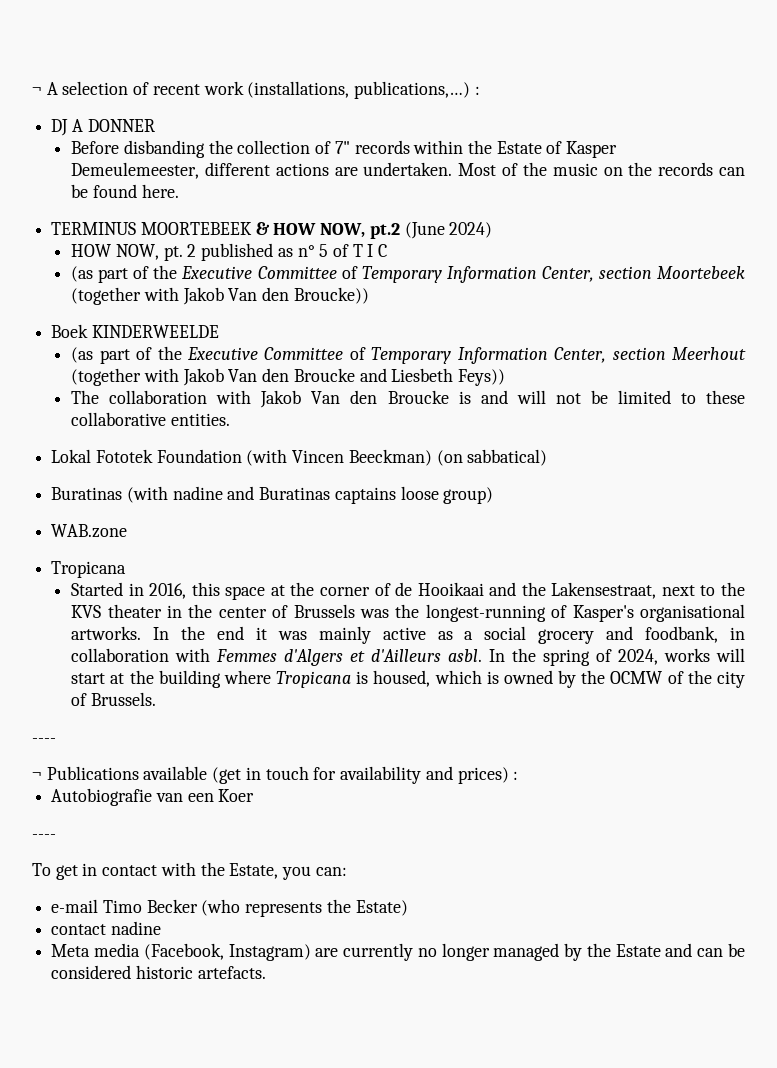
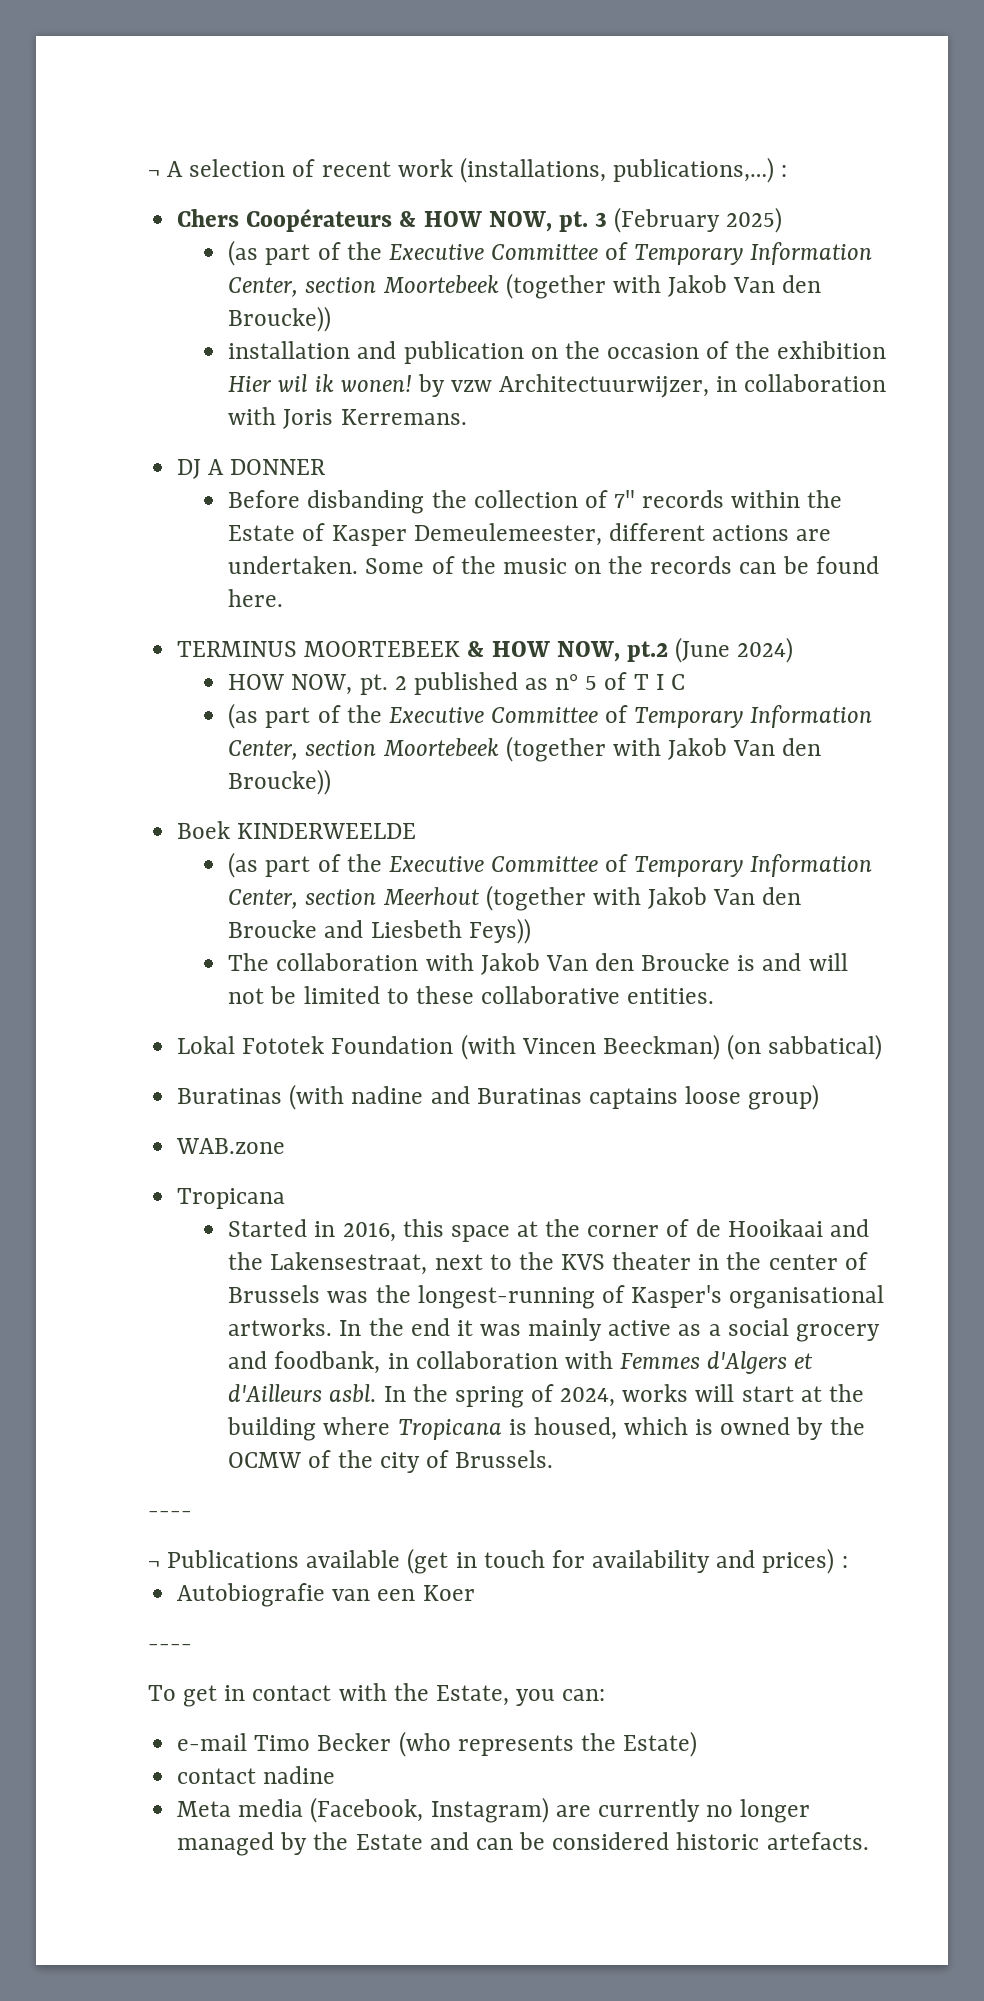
(480, 90) none -> [177,207,783,233] [228,240,873,266] [228,273,822,299] [228,306,332,332] [228,341,887,364] [228,374,887,398] [228,407,467,429] // Chers Coopérateurs & HOW NOW, pt. 3 (February 2025) // (as part of the Executive Committee of Temporary Information Center, section Moortebeek (together with Jakob Van den Broucke)) // installation and publication on the occasion of the exhibition Hier wil ik wonen! by vzw Architectuurwijzer, in collaboration with Joris Kerremans.
[458,163,497,176] Most -> [365,558,425,574] Some

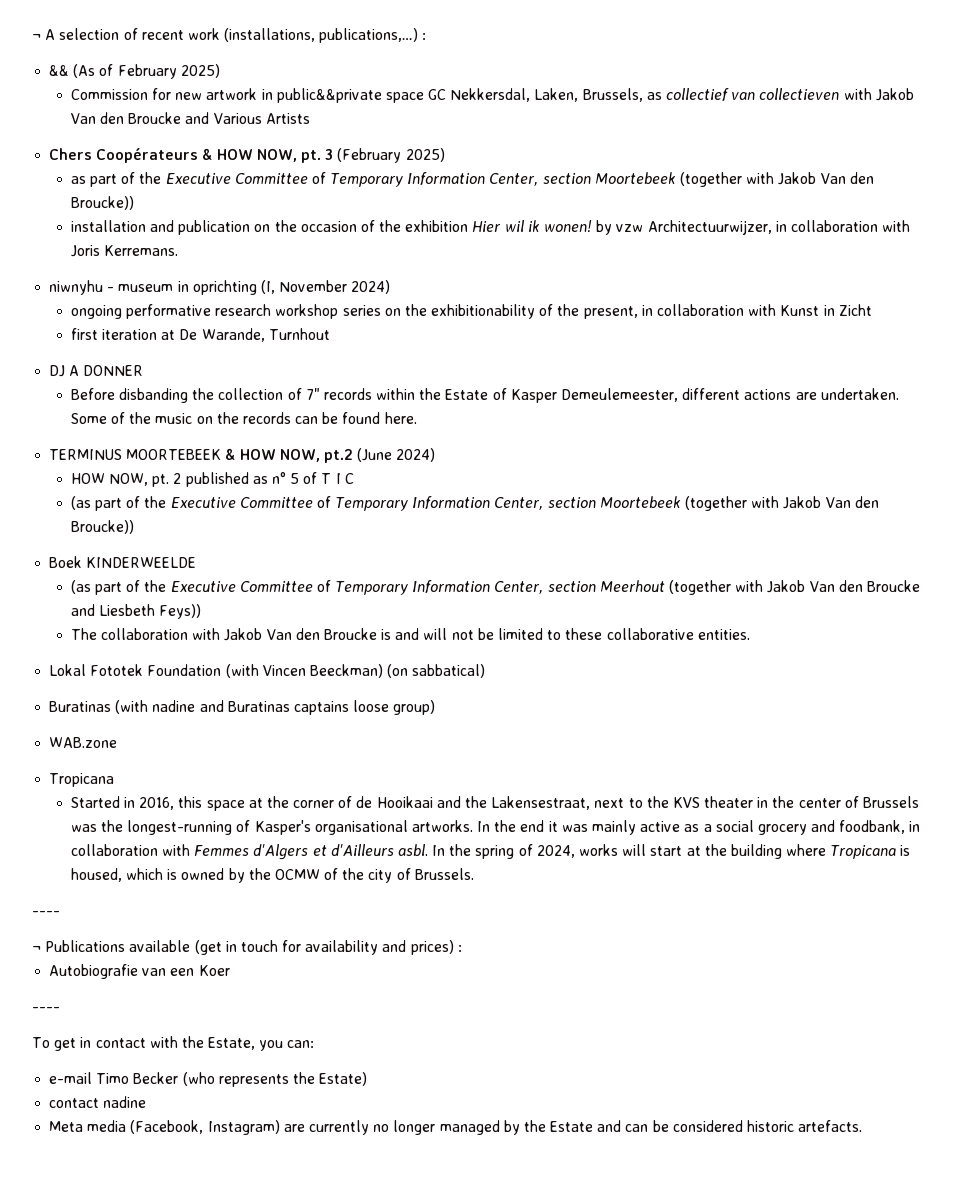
(788, 171) none -> [49,64,220,79] [70,88,914,103] [70,112,310,124] // && (As of February 2025) // Commission for new artwork in public&&private space GC Nekkersdal, Laken, Brussels, as collectief van collectieven with Jakob Van den Broucke and Various Artists
[228,240,259,266] (as -> [70,176,86,184] as
(467, 417) none -> [49,280,391,295] [70,304,872,319] [70,328,330,342] // niwnyhu - museum in oprichting (I, November 2024) // ongoing performative research workshop series on the exhibitionability of the present, in collaboration with Kunst in Zicht // first iteration at De Warande, Turnhout

